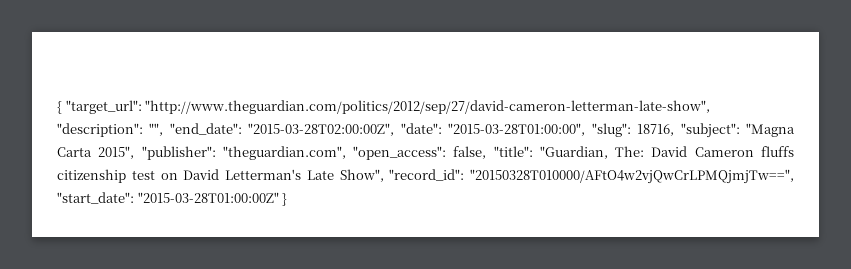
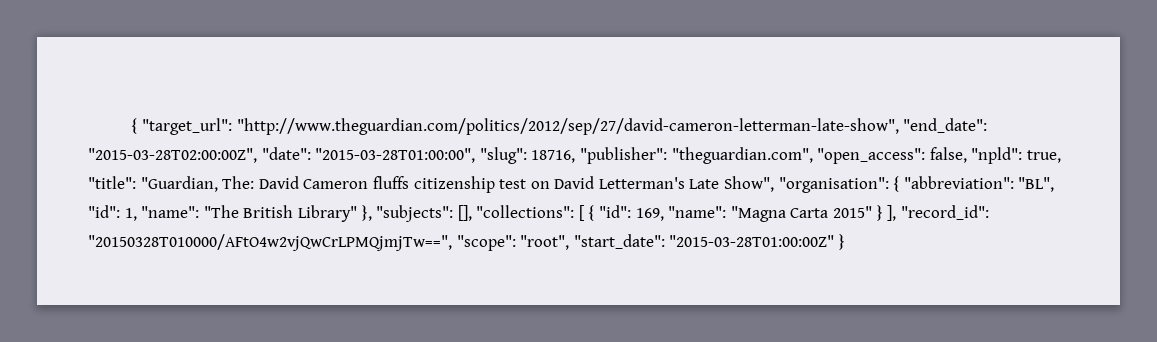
[57,123,164,137] "description": "", -> (899, 126) none
[680,123,795,138] [57,146,135,159] "subject": "Magna Carta 2015", -> (576, 156) none
(487, 152) none -> [971,147,1061,164] "npld": true,
[389,169,794,184] "record_id": "20150328T010000/AFtO4w2vjQwCrLPMQjmjTw==", -> [778,176,1055,193] [88,205,989,222] [88,234,570,251] "organisation": { "abbreviation": "BL", "id": 1, "name": "The British Library" }, "subjects": [], "collections": [ { "id": 169, "name": "Magna Carta 2015" } ], "record_id": "20150328T010000/AFtO4w2vjQwCrLPMQjmjTw==", "scope": "root",

